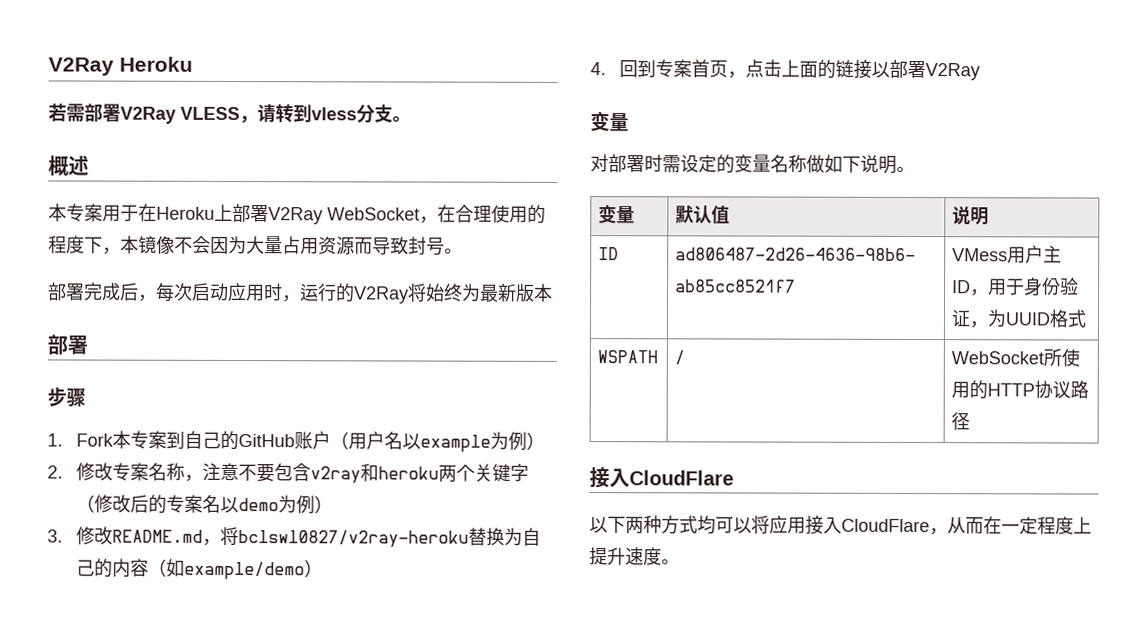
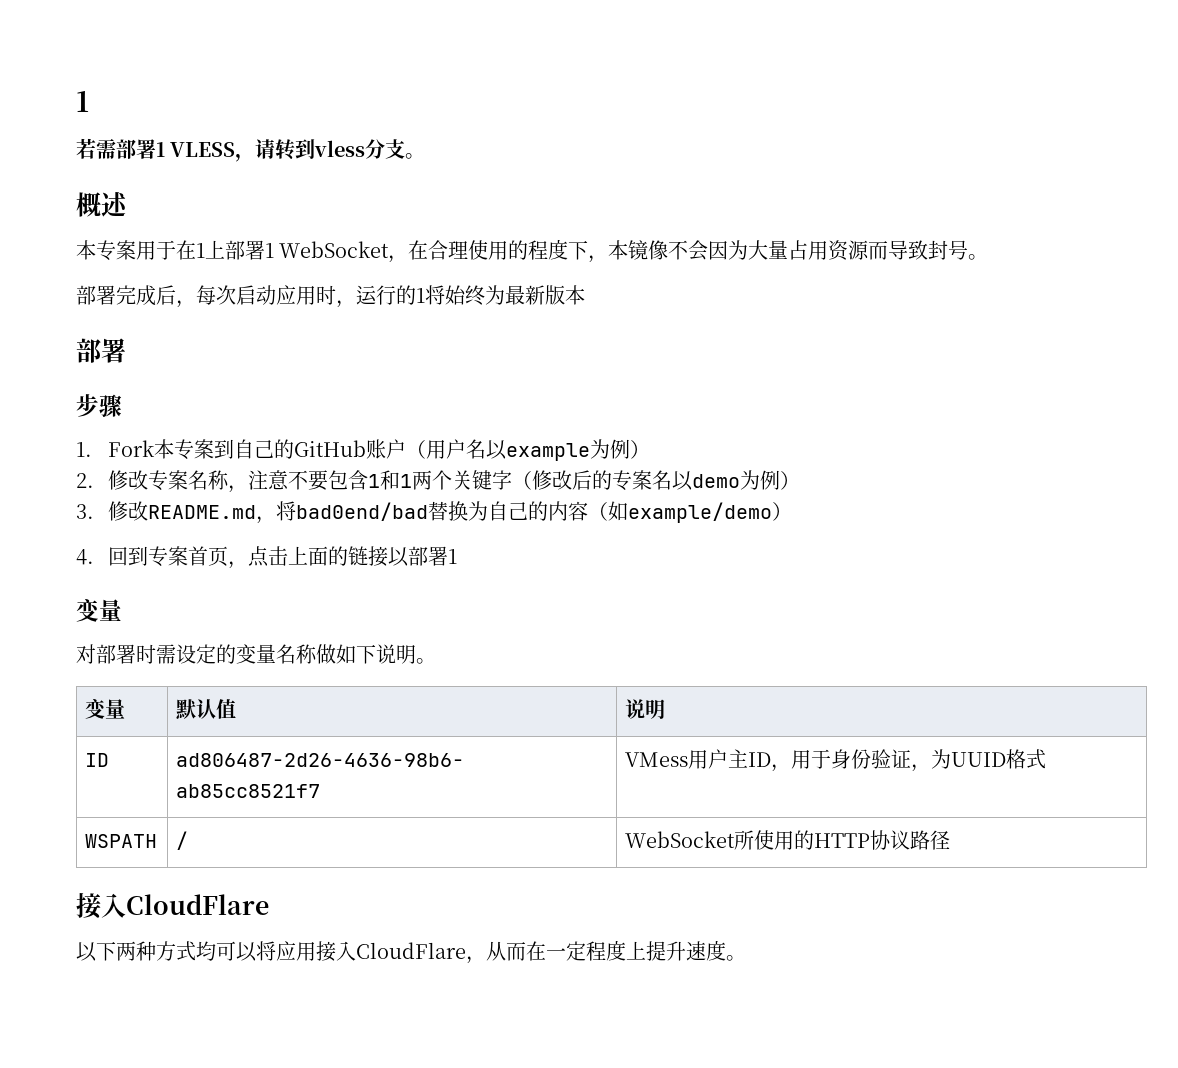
[48,56,193,76] V2Ray Heroku -> [76,91,89,112] 1
[120,106,176,124] V2Ray -> [156,142,165,157] 1
[156,203,323,225] Heroku上部署V2Ray -> [196,240,274,260] 1上部署1
[354,286,409,304] V2Ray -> [416,288,425,303] 1
[309,463,439,484] v2ray和heroku -> [367,470,412,490] 1和1
[237,530,469,548] bclswl0827/v2ray-heroku -> [295,502,428,521] bad0end/bad
[924,63,980,81] V2Ray -> [447,549,457,564] 1

